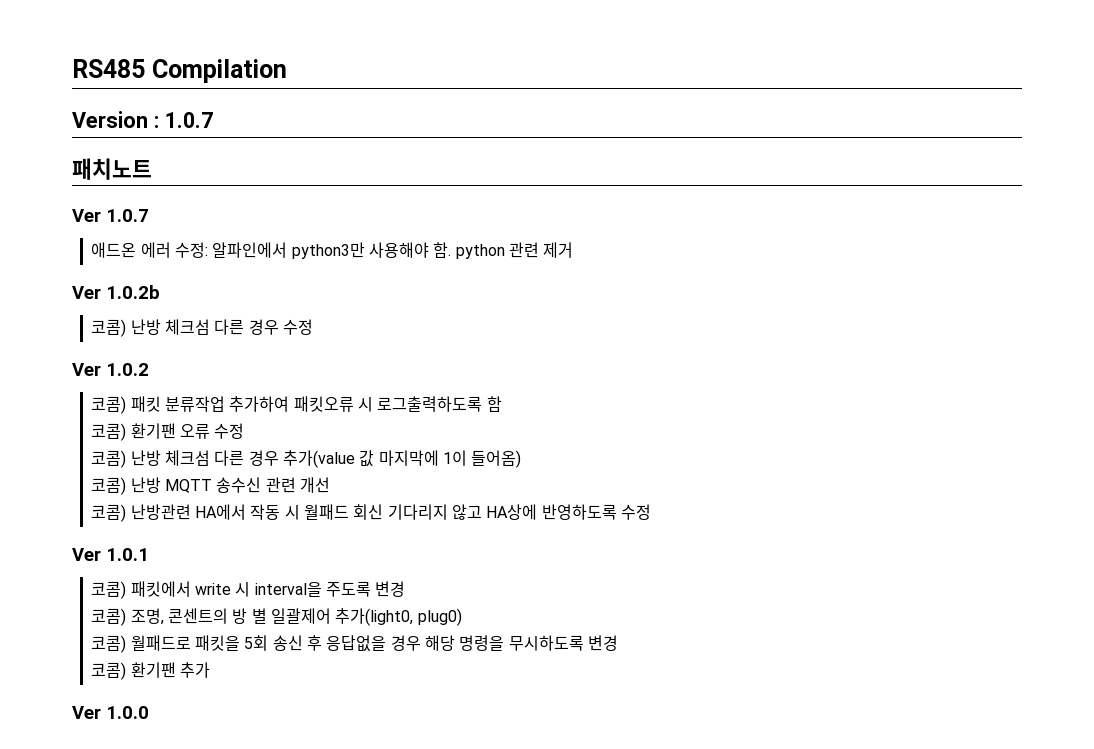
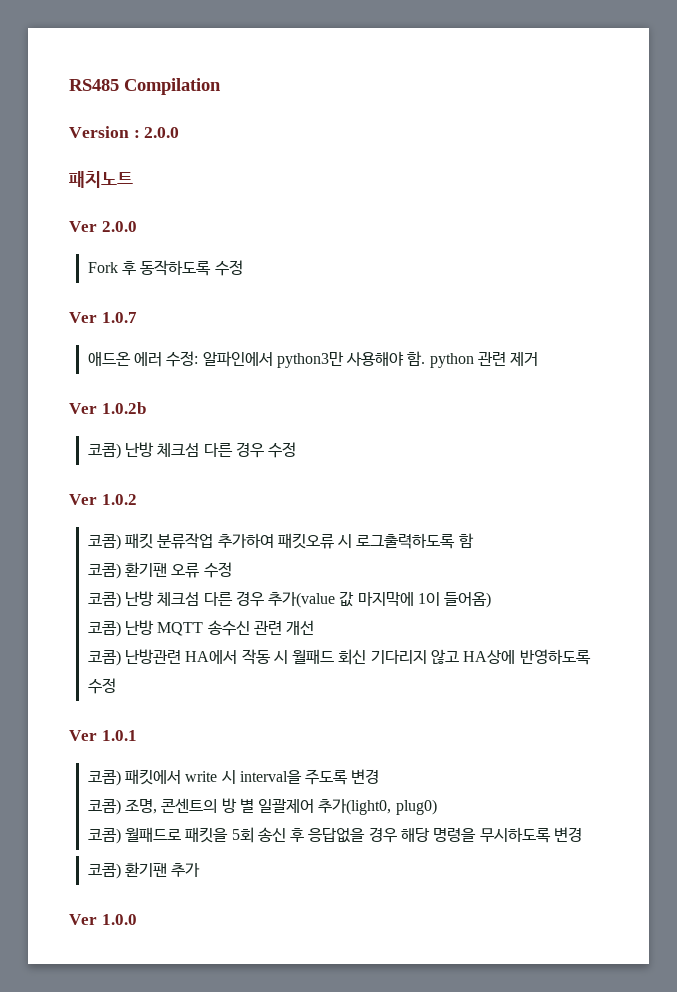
[164,112,213,128] 1.0.7 -> [144,127,180,138] 2.0.0
(152, 169) none -> [69,221,137,232] [87,260,243,276] // Ver 2.0.0 // Fork 후 동작하도록 수정

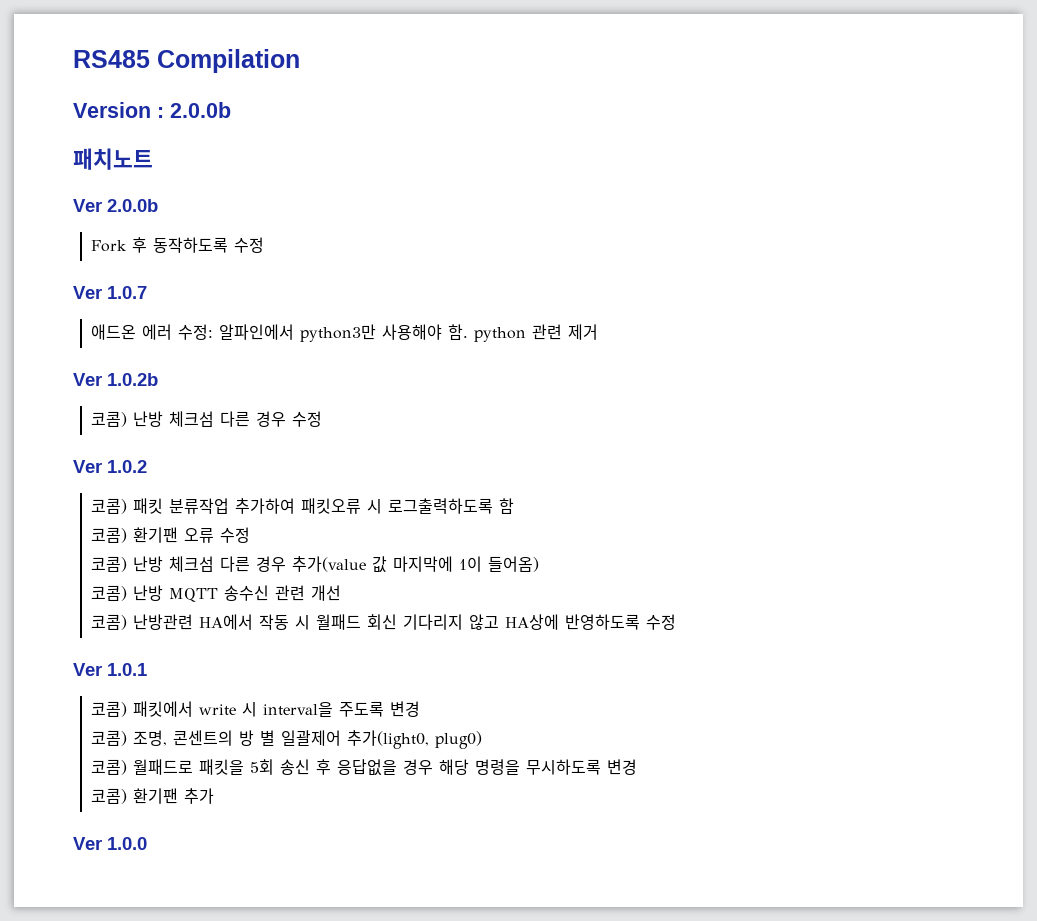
[144,127,180,138] 2.0.0 -> [170,102,231,118] 2.0.0b
[101,221,137,232] 2.0.0 -> [107,199,158,212] 2.0.0b

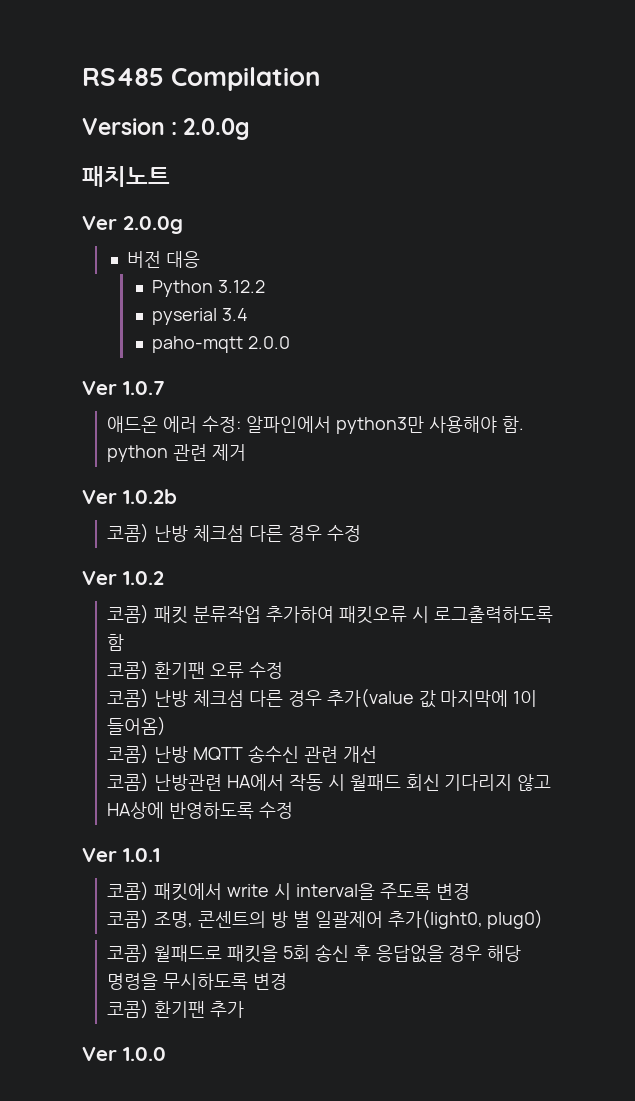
[170,102,231,118] 2.0.0b -> [183,118,251,140] 2.0.0g
[107,199,158,212] [90,237,264,253] 2.0.0b // Fork 후 동작하도록 수정 -> [123,216,183,234] [127,251,200,268] [152,280,266,297] [152,308,249,325] [152,336,291,353] 2.0.0g // 버전 대응 // Python 3.12.2 // pyserial 3.4 // paho-mqtt 2.0.0

